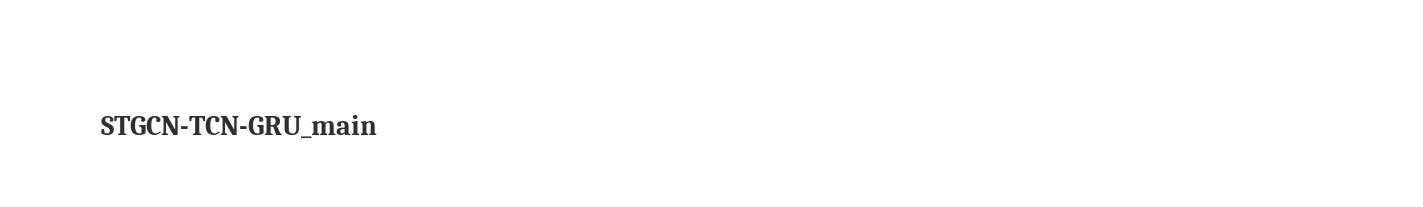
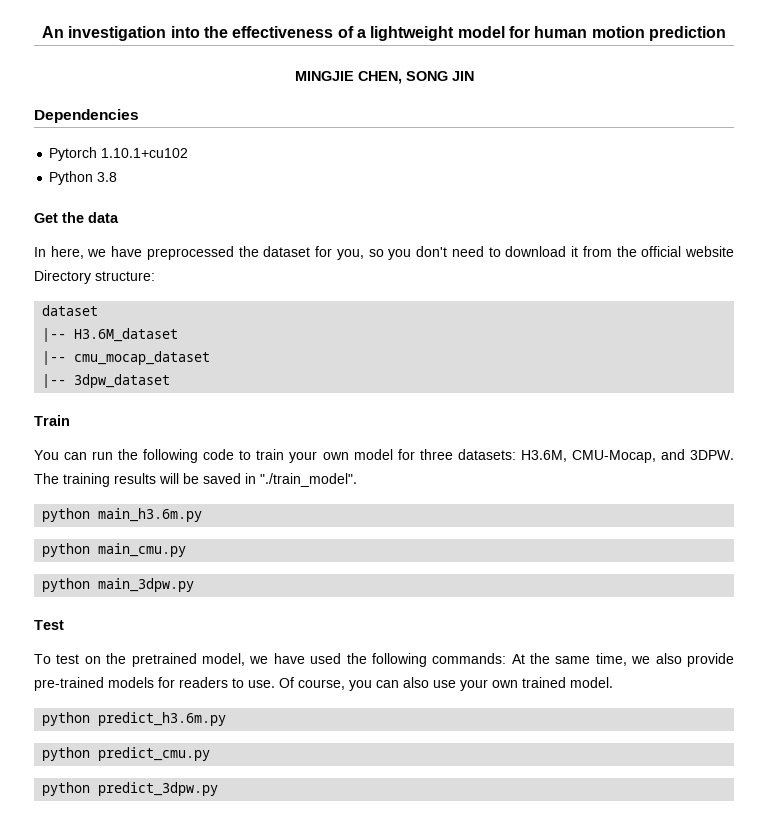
[101,115,377,138] STGCN-TCN-GRU_main -> [42,26,726,41] [294,71,474,84] [34,109,139,123] [49,147,189,161] [49,171,118,185] [34,212,119,223] [34,246,734,260] [34,270,155,284] [42,305,99,316] [42,328,179,342] [42,351,211,365] [42,374,171,388] [34,415,70,426] [34,449,734,463] [34,473,357,487] [42,508,203,522] [42,543,187,557] [42,578,195,592] [34,620,64,630] [34,653,735,667] [34,677,613,691] [42,712,227,726] [42,747,211,761] [42,782,219,796] An investigation into the effectiveness of a lightweight model for human motion prediction // MINGJIE CHEN, SONG JIN // Dependencies // Pytorch 1.10.1+cu102 // Python 3.8 // Get the data // In here, we have preprocessed the dataset for you, so you don't need to download it from the official website Directory structure: // dataset // |-- H3.6M_dataset // |-- cmu_mocap_dataset // |-- 3dpw_dataset // Train // You can run the following code to train your own model for three datasets: H3.6M, CMU-Mocap, and 3DPW. The training results will be saved in "./train_model". // python main_h3.6m.py // python main_cmu.py // python main_3dpw.py // Test // To test on the pretrained model, we have used the following commands: At the same time, we also provide pre-trained models for readers to use. Of course, you can also use your own trained model. // python predict_h3.6m.py // python predict_cmu.py // python predict_3dpw.py

